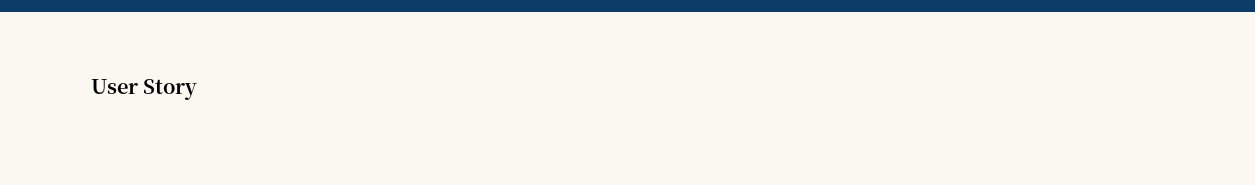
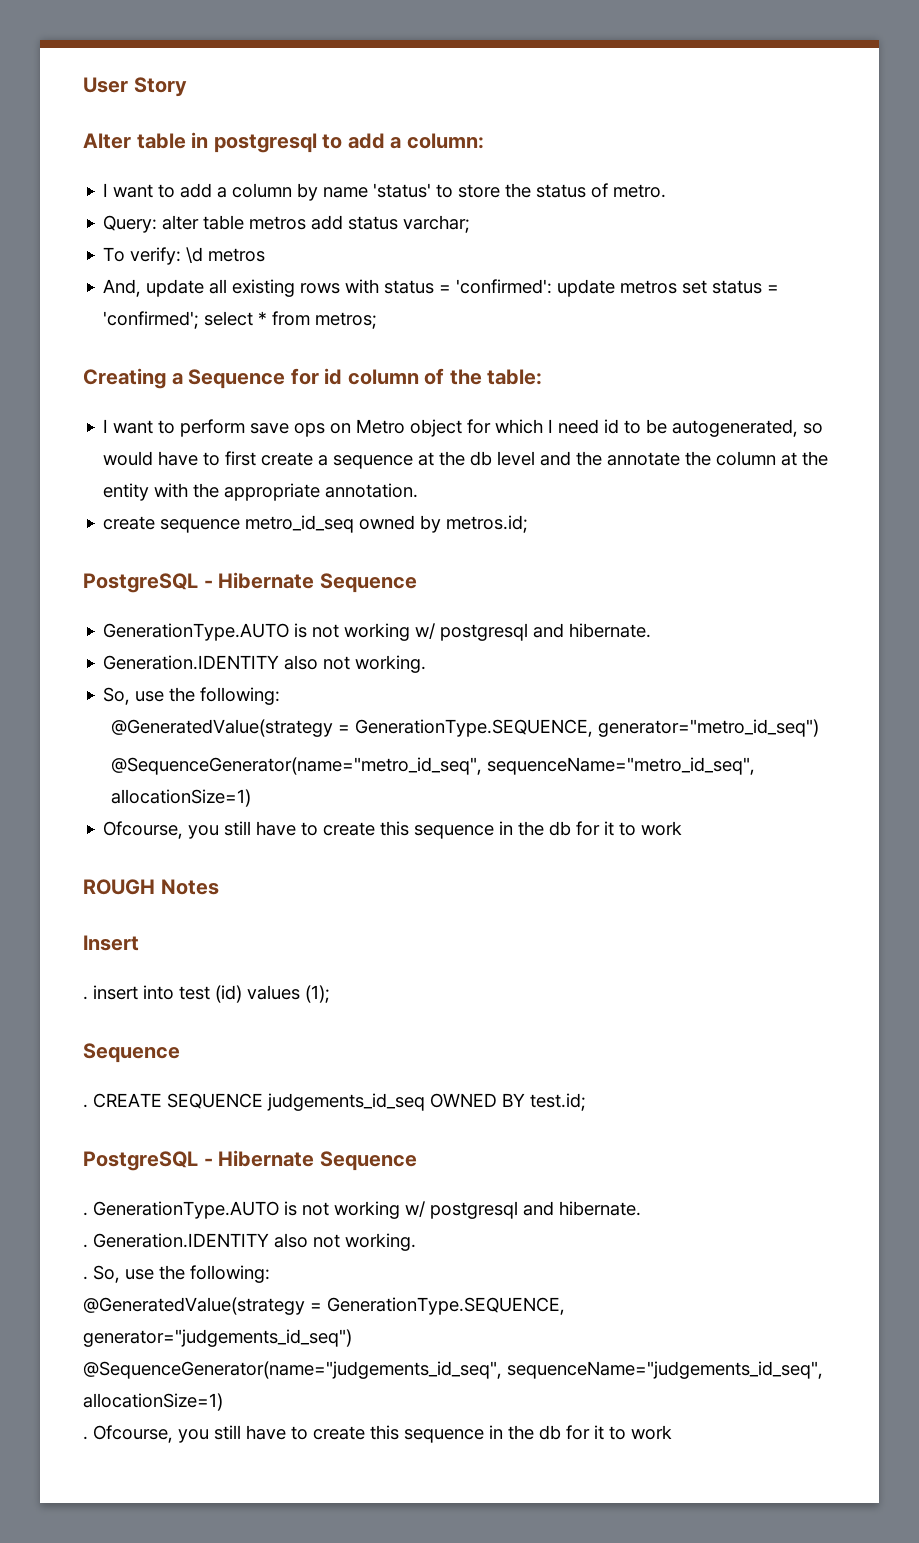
(198, 89) none -> [83,132,484,153] [103,183,667,201] [103,215,471,233] [103,247,266,265] [103,279,780,297] [103,311,378,329] [83,368,543,389] [103,419,824,437] [103,451,829,469] [103,483,419,501] [103,515,529,533] [83,572,417,593] [103,623,652,641] [103,655,427,673] [103,687,281,705] [111,719,820,737] [111,757,756,775] [111,789,252,807] [103,821,683,839] [83,879,219,895] [83,935,139,951] [83,985,330,1003] [83,1043,180,1063] [83,1093,586,1111] [83,1150,417,1171] [83,1201,641,1219] [83,1233,416,1251] [83,1265,270,1283] [83,1297,565,1315] [83,1329,352,1347] [83,1361,823,1379] [83,1393,223,1411] [83,1425,672,1443] // Alter table in postgresql to add a column: // I want to add a column by name 'status' to store the status of metro. // Query: alter table metros add status varchar; // To verify: \d metros // And, update all existing rows with status = 'confirmed': update metros set status = 'confirmed'; select * from metros; // Creating a Sequence for id column of the table: // I want to perform save ops on Metro object for which I need id to be autogenerated, so would have to first create a sequence at the db level and the annotate the column at the entity with the appropriate annotation. // create sequence metro_id_seq owned by metros.id; // PostgreSQL - Hibernate Sequence // GenerationType.AUTO is not working w/ postgresql and hibernate. // Generation.IDENTITY also not working. // So, use the following: // @GeneratedValue(strategy = GenerationType.SEQUENCE, generator="metro_id_seq") // @SequenceGenerator(name="metro_id_seq", sequenceName="metro_id_seq", allocationSize=1) // Ofcourse, you still have to create this sequence in the db for it to work // ROUGH Notes // Insert // . insert into test (id) values (1); // Sequence // . CREATE SEQUENCE judgements_id_seq OWNED BY test.id; // PostgreSQL - Hibernate Sequence // . GenerationType.AUTO is not working w/ postgresql and hibernate. // . Generation.IDENTITY also not working. // . So, use the following: // @GeneratedValue(strategy = GenerationType.SEQUENCE, generator="judgements_id_seq") // @SequenceGenerator(name="judgements_id_seq", sequenceName="judgements_id_seq", allocationSize=1) // . Ofcourse, you still have to create this sequence in the db for it to work

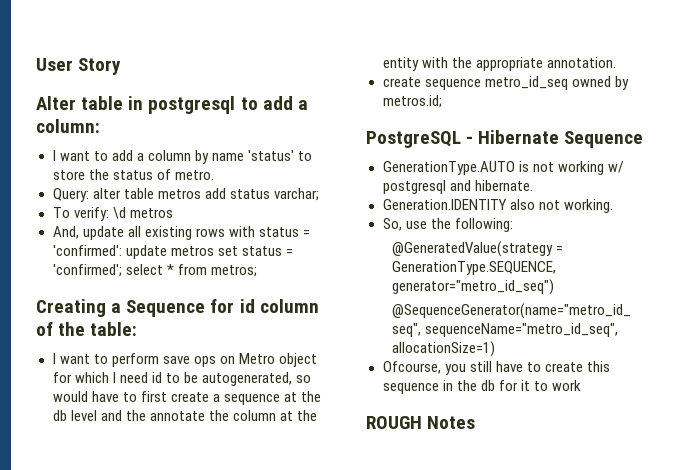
[83,935,139,951] [83,985,330,1003] [83,1043,180,1063] [83,1093,586,1111] [83,1150,417,1171] [83,1201,641,1219] [83,1233,416,1251] [83,1265,270,1283] [83,1297,565,1315] [83,1329,352,1347] [83,1361,823,1379] [83,1393,223,1411] [83,1425,672,1443] // Insert // . insert into test (id) values (1); // Sequence // . CREATE SEQUENCE judgements_id_seq OWNED BY test.id; // PostgreSQL - Hibernate Sequence // . GenerationType.AUTO is not working w/ postgresql and hibernate. // . Generation.IDENTITY also not working. // . So, use the following: // @GeneratedValue(strategy = GenerationType.SEQUENCE, generator="judgements_id_seq") // @SequenceGenerator(name="judgements_id_seq", sequenceName="judgements_id_seq", allocationSize=1) // . Ofcourse, you still have to create this sequence in the db for it to work -> (476, 422) none

